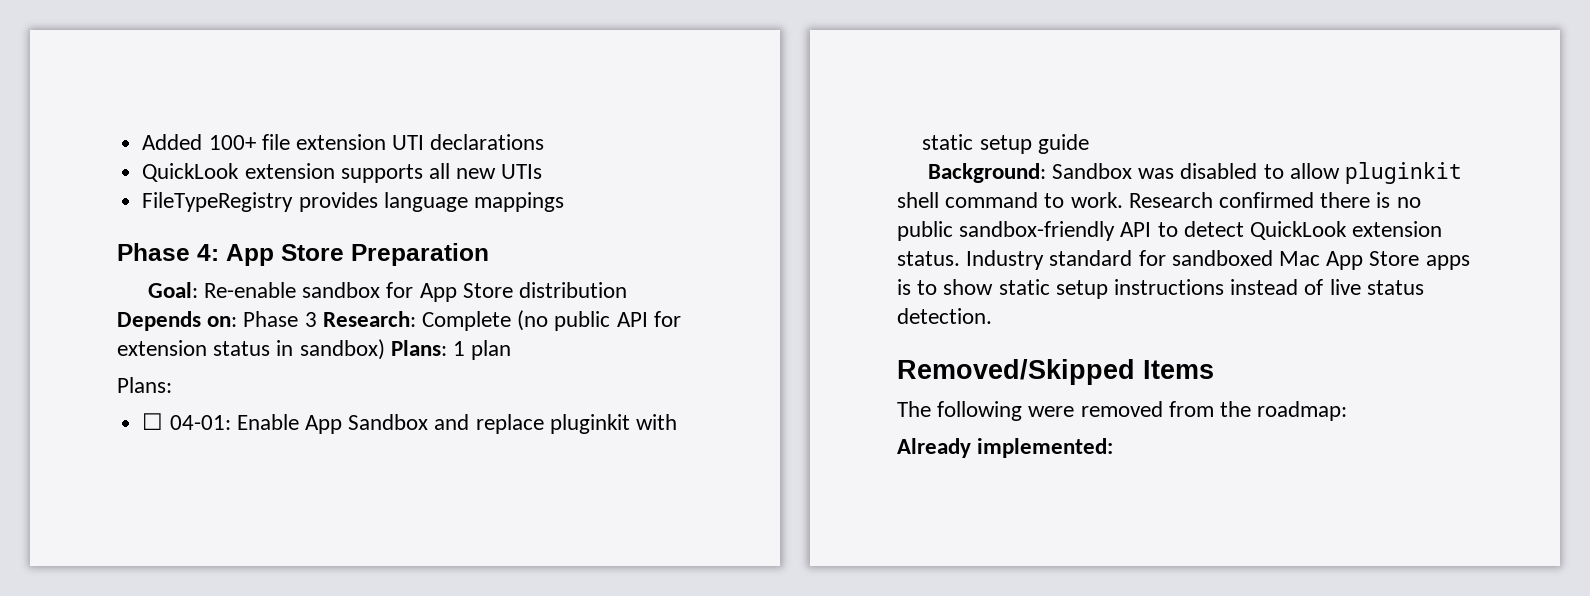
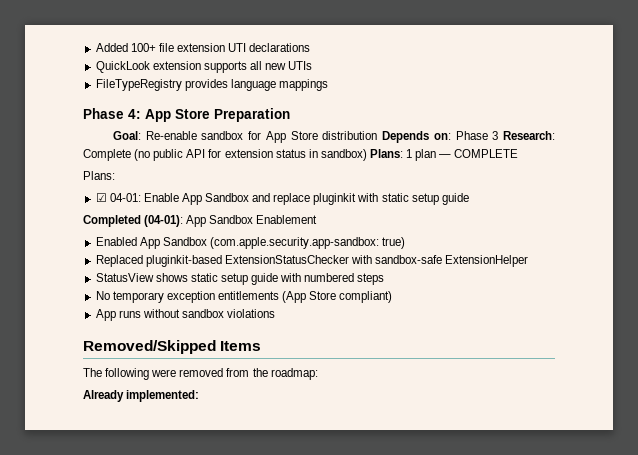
(512, 350) none -> [439,149,519,158] — COMPLETE
[142,413,164,430] ☐ -> [95,193,107,202] ☑
[927,162,1462,184] [897,192,1421,208] [897,221,1443,241] [897,250,1470,270] [897,279,1424,299] [897,308,992,324] Background: Sandbox was disabled to allow pluginkit shell command to work. Research confirmed there is no public sandbox-friendly API to detect QuickLook extension status. Industry standard for sandboxed Mac App Store apps is to show static setup instructions instead of live status detection. -> [83,215,318,227] [95,237,406,249] [95,255,529,267] [95,273,385,285] [95,291,393,303] [95,309,276,321] Completed (04-01): App Sandbox Enablement // Enabled App Sandbox (com.apple.security.app-sandbox: true) // Replaced pluginkit-based ExtensionStatusChecker with sandbox-safe ExtensionHelper // StatusView shows static setup guide with numbered steps // No temporary exception entitlements (App Store compliant) // App runs without sandbox violations

